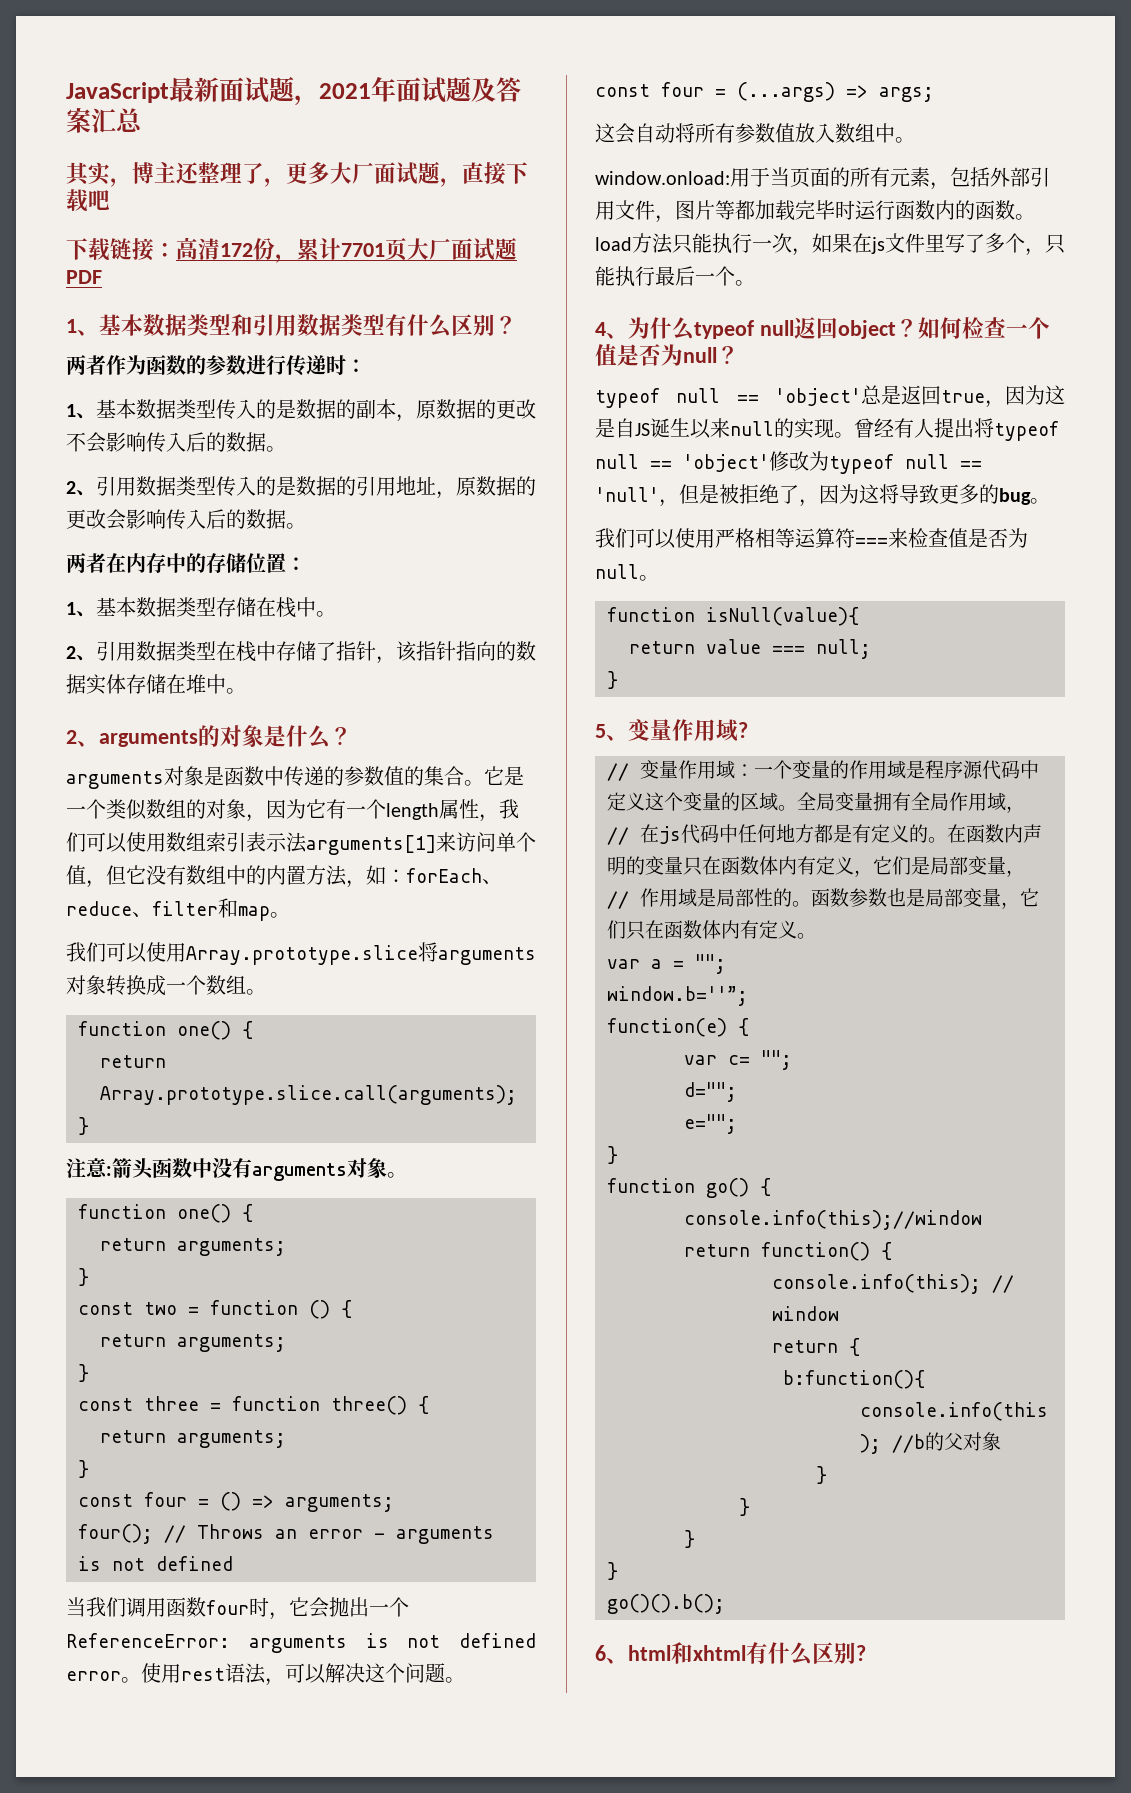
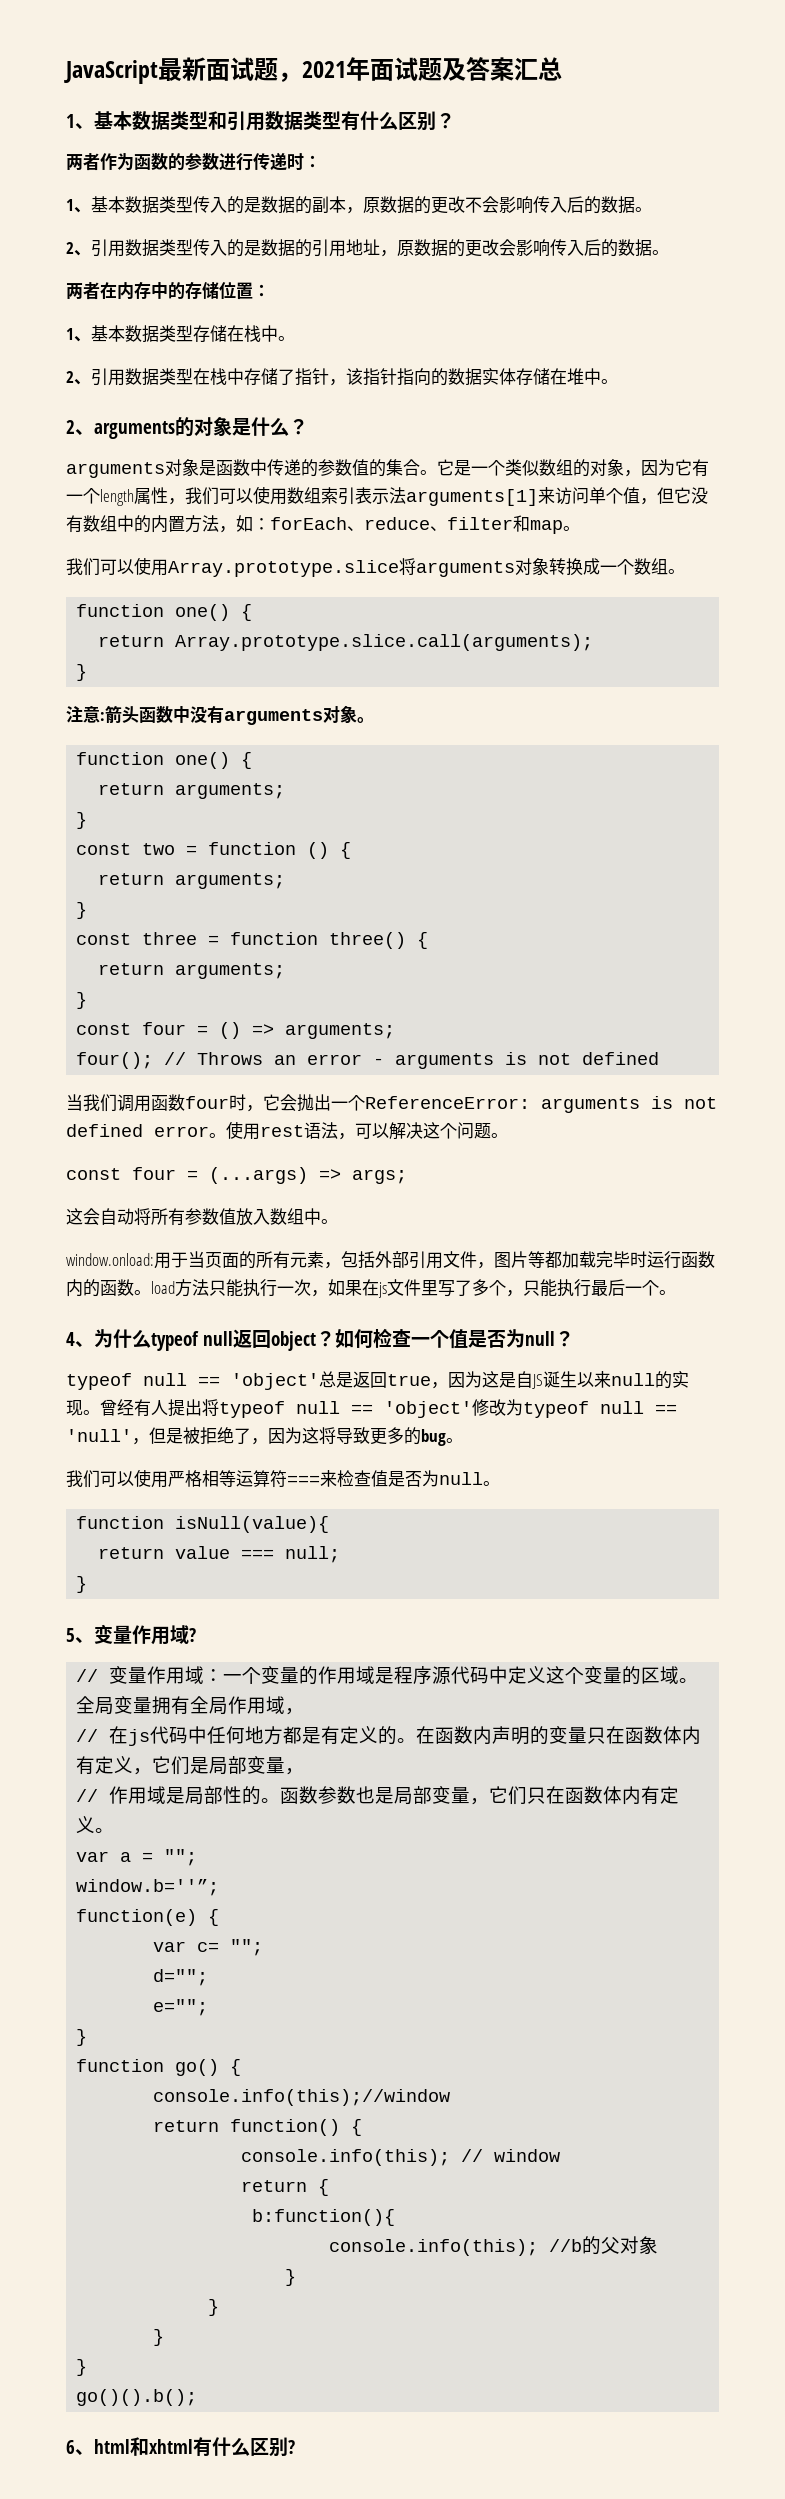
[66,161,528,187] [66,189,110,212] [66,237,517,263] [66,270,102,284] // 其实，博主还整理了，更多大厂面试题，直接下载吧 // 下载链接：高清172份，累计7701页大厂面试题PDF -> (562, 69) none

